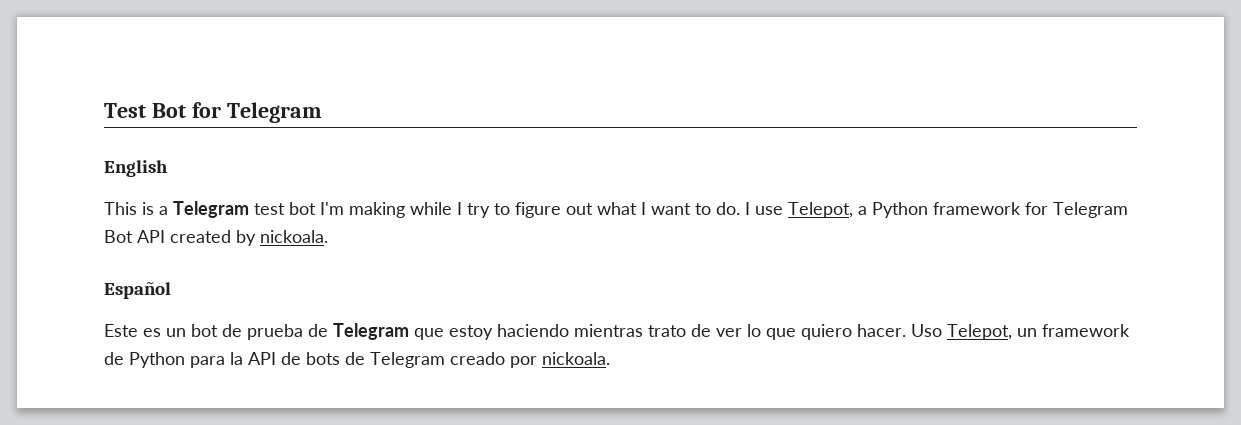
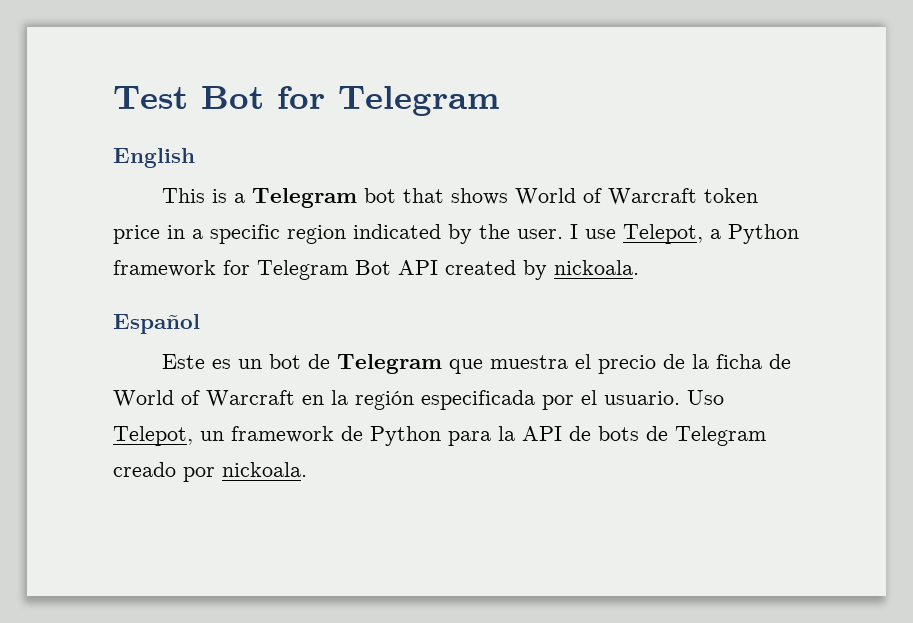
[254,202,740,218] test bot I'm making while I try to figure out what I want to do. -> [363,188,758,205] [113,224,563,244] bot that shows World of Warcraft token price in a specific region indicated by the user.
[247,323,906,340] prueba de Telegram que estoy haciendo mientras trato de ver lo que quiero hacer. -> [336,354,791,374] [113,390,680,410] Telegram que muestra el precio de la ficha de World of Warcraft en la región especificada por el usuario.

